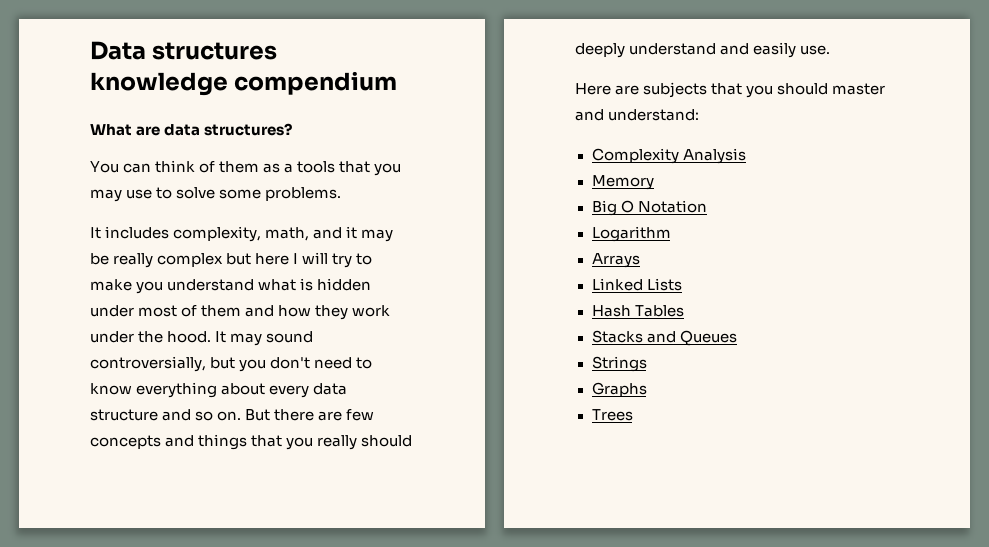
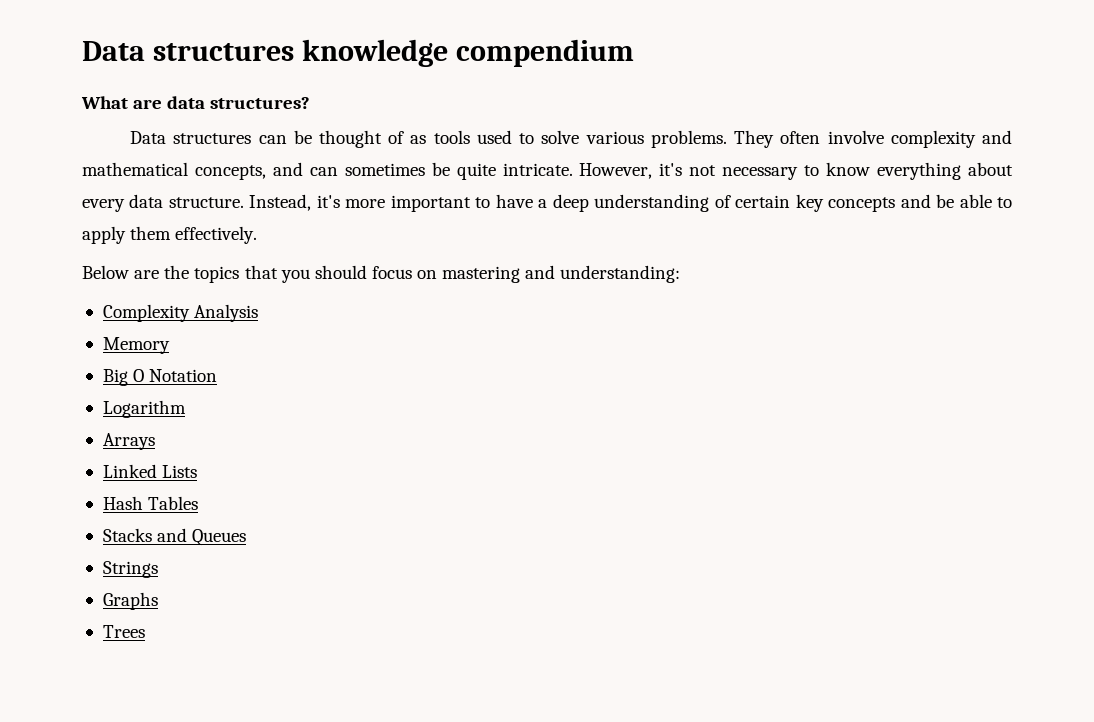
[90,160,402,176] [90,189,153,202] You can think of them as a tools that you may use -> [130,130,512,148] Data structures can be thought of as tools used
[219,189,262,199] some -> [585,131,644,144] various
[90,226,394,242] [90,252,373,268] [90,278,372,294] [90,305,391,320] [90,331,314,346] [90,356,353,372] // It includes complexity, math, and it may be really complex but here I will try to make you understand what is hidden under most of them and how they work under the hood. It may sound controversially, but you don't need -> [734,130,1013,148] [82,162,799,180] They often involve complexity and mathematical concepts, and can sometimes be quite intricate. However, it's not necessary
[90,409,375,421] [90,434,413,450] [575,42,831,58] [575,82,886,98] [575,109,700,121] structure and so on. But there are few concepts and things that you really should deeply understand and easily use. // Here are subjects that you should master and understand: -> [168,194,1013,212] [82,226,258,244] [82,265,681,283] structure. Instead, it's more important to have a deep understanding of certain key concepts and be able to apply them effectively. // Below are the topics that you should focus on mastering and understanding:

